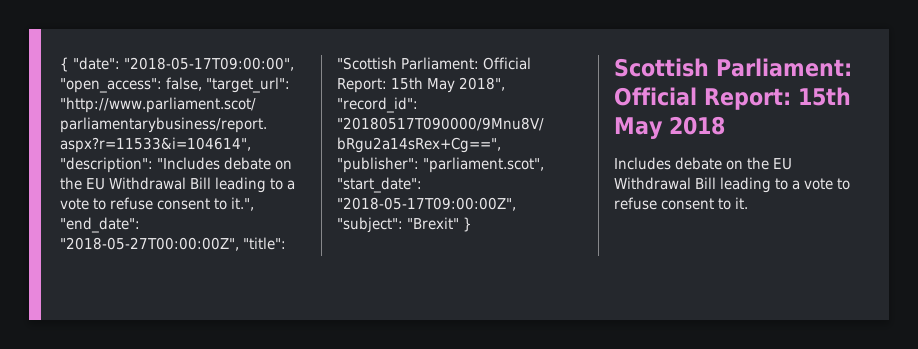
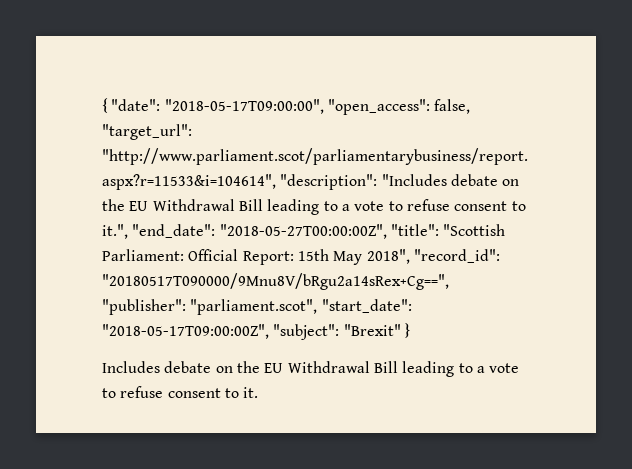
[614,58,852,77] [614,87,851,110] [614,116,725,139] // Scottish Parliament: Official Report: 15th May 2018 -> (410, 330) none

